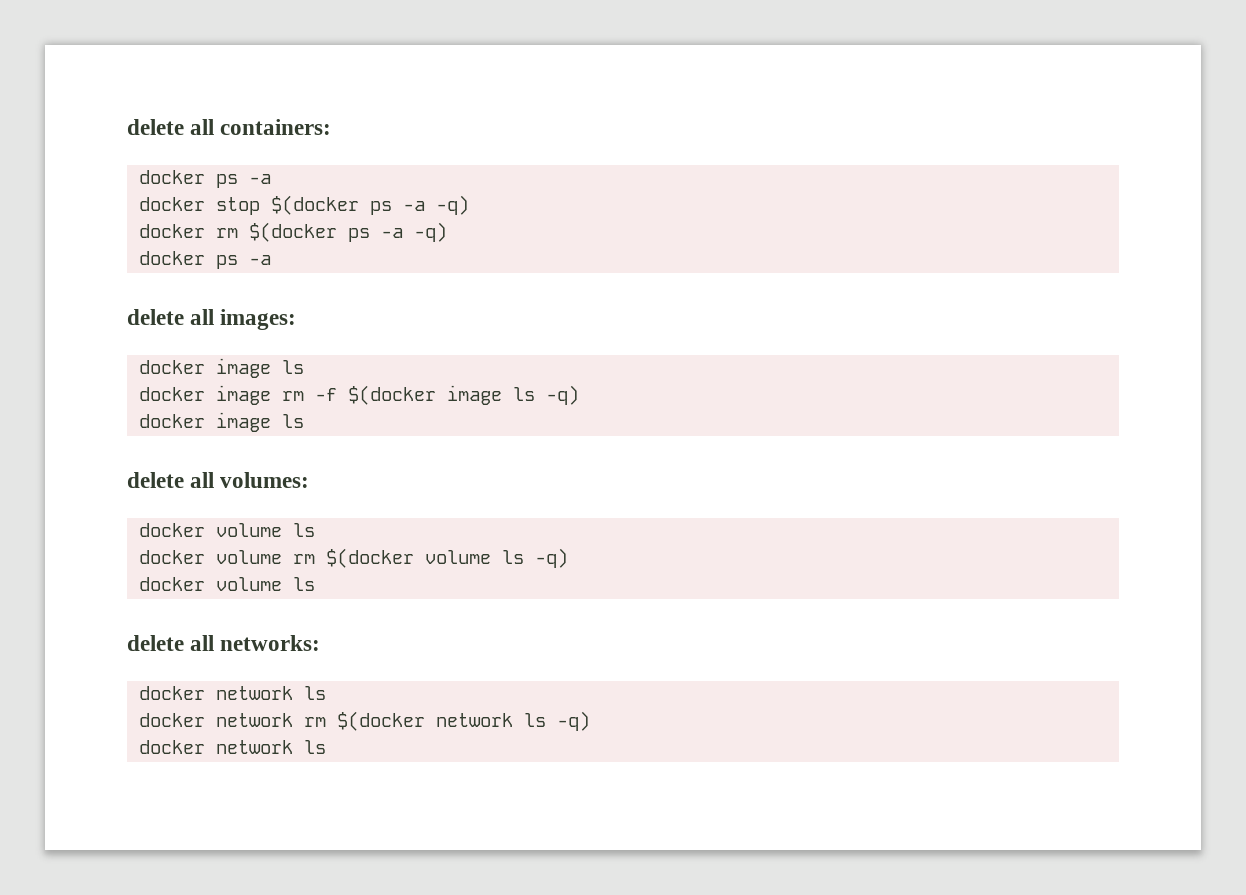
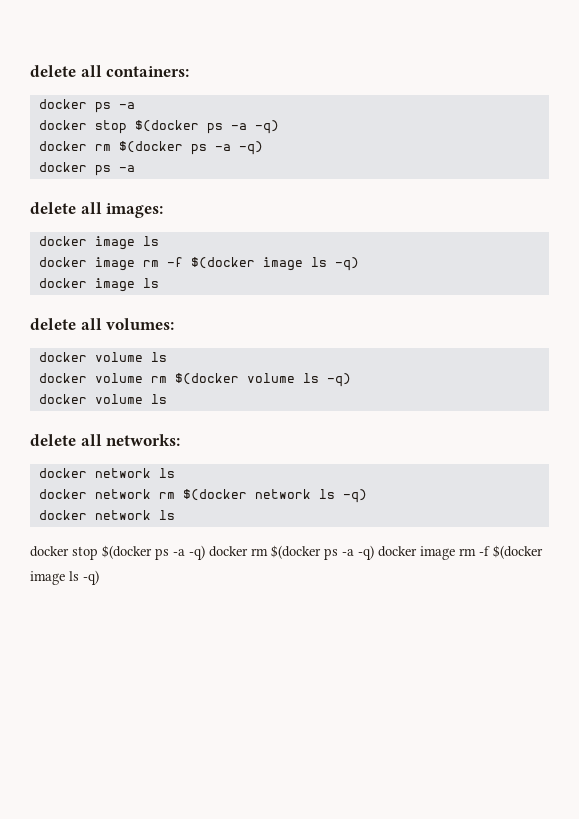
(326, 747) none -> [30,545,543,560] [30,570,99,585] // docker stop $(docker ps -a -q) docker rm $(docker ps -a -q) docker image rm -f $(docker image ls -q)

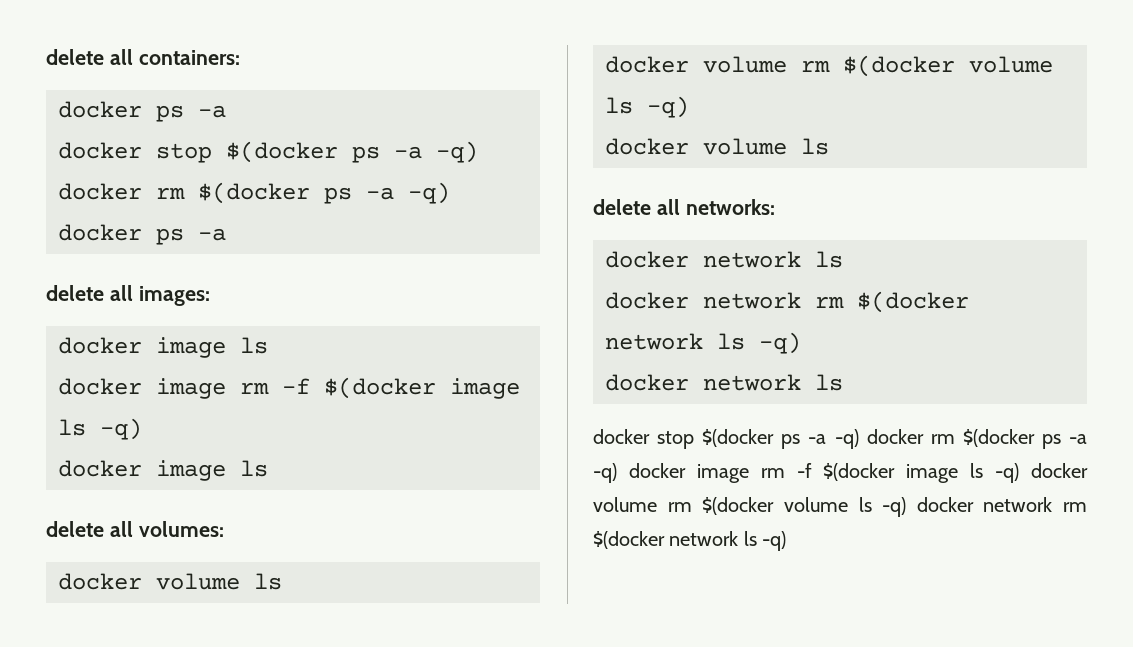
(99, 577) none -> [1031,463,1088,478] [593,497,1087,517] [593,531,787,551] docker volume rm $(docker volume ls -q) docker network rm $(docker network ls -q)

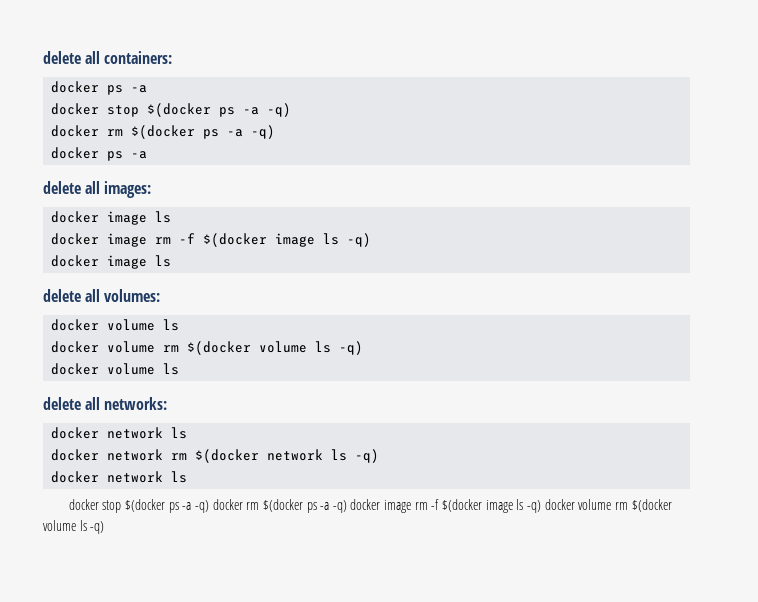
[916,497,1087,512] [593,531,787,551] docker network rm $(docker network ls -q) -> (105, 527) none

